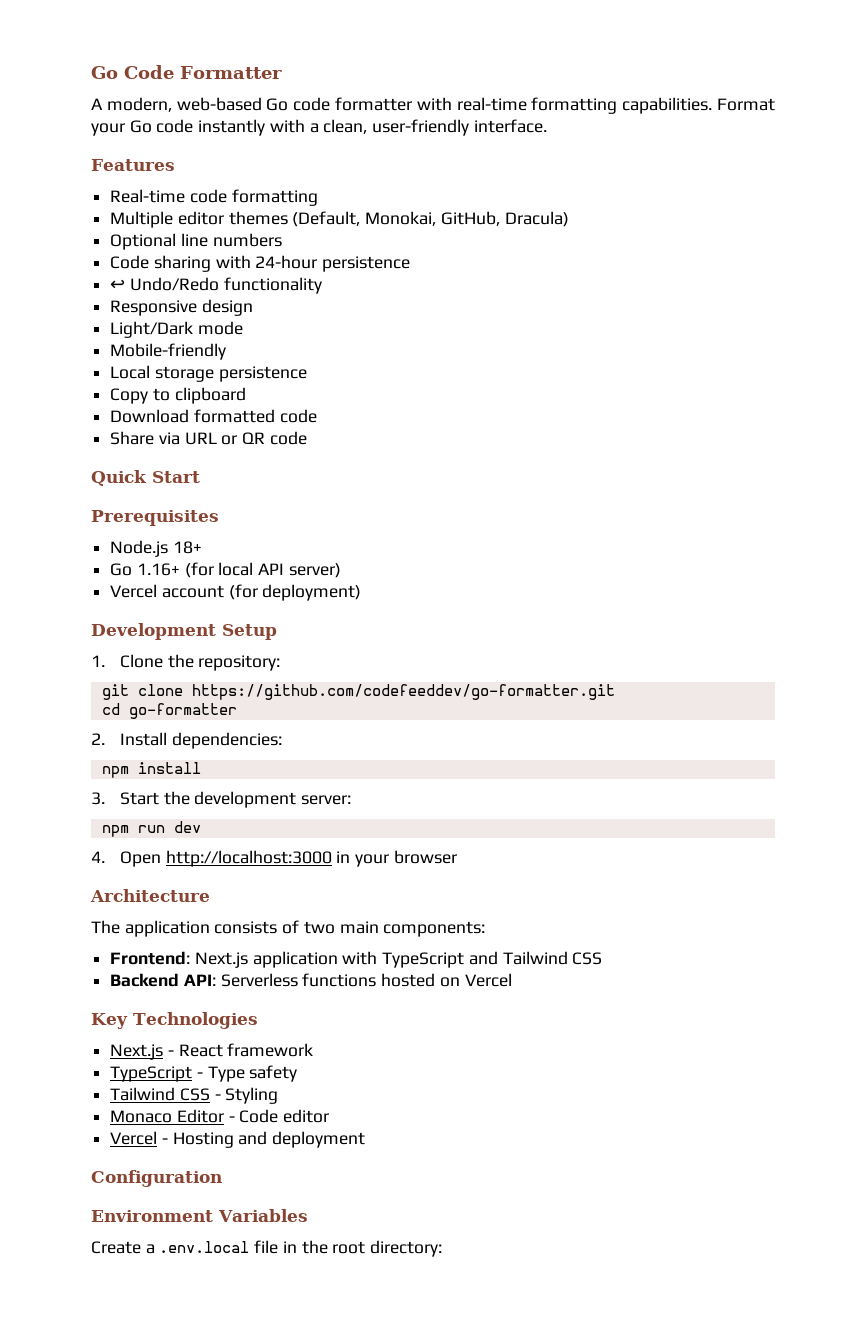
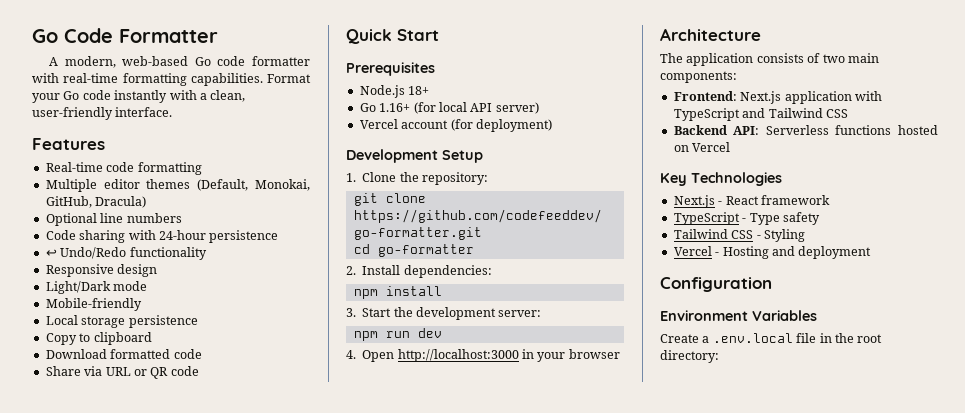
[110,1109,330,1123] // Monaco Editor - Code editor -> (805, 235) none

